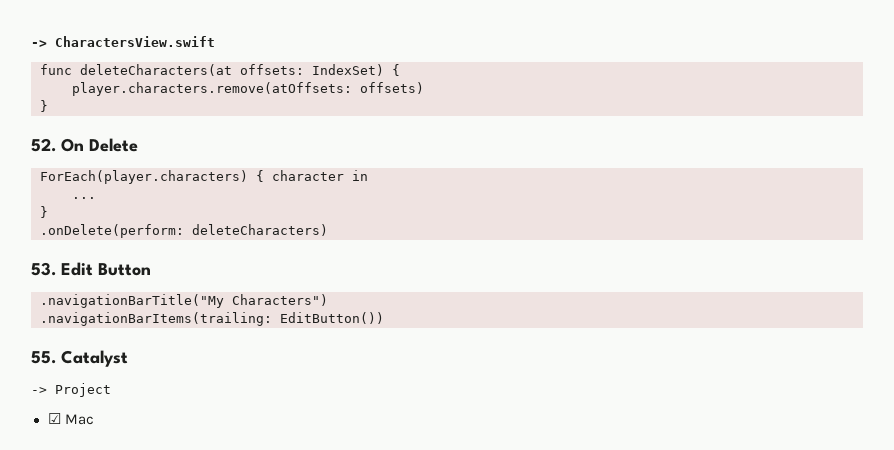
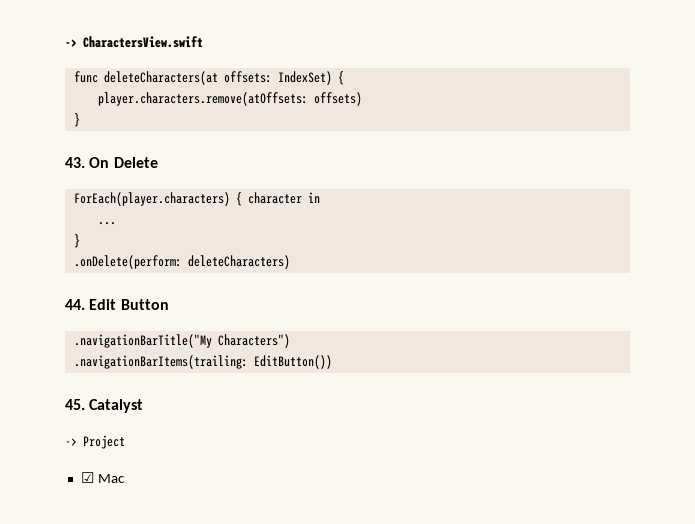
[31,138,56,152] 52. -> [65,157,85,168] 43.
[31,262,56,276] 53. -> [65,299,85,310] 44.
[31,351,56,364] 55. -> [65,399,85,410] 45.

